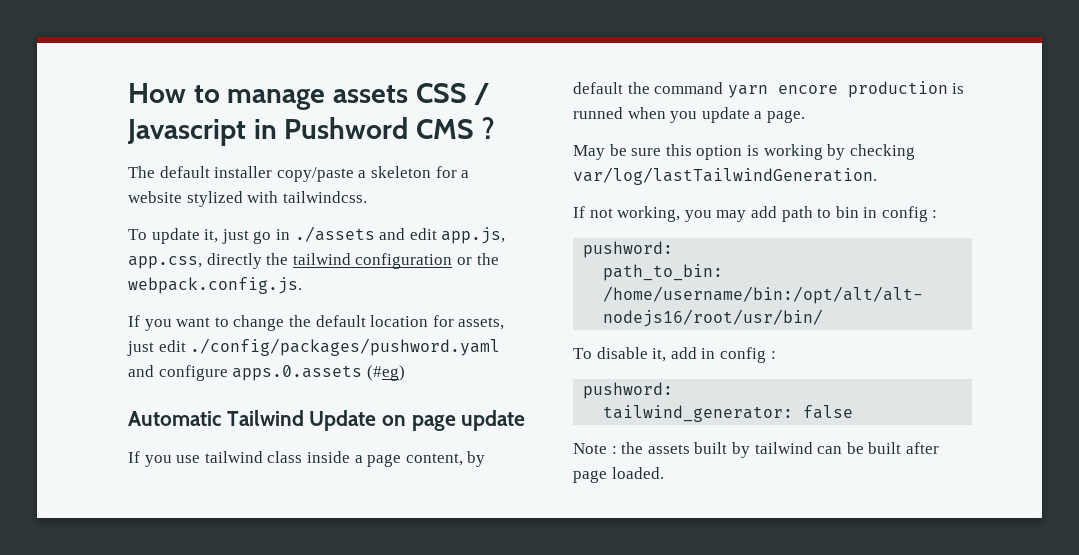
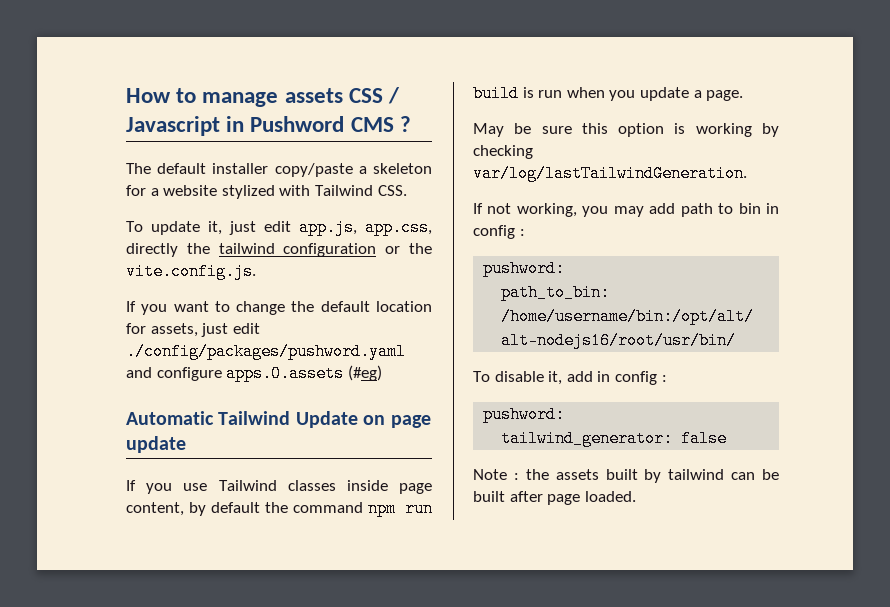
[282,191,367,203] tailwindcss. -> [314,185,407,196] Tailwind CSS.
[253,226,406,244] go in ./assets and -> (256, 228) none
[128,277,302,294] webpack.config.js. -> [126,263,256,280] vite.config.js.
[204,451,363,463] tailwind class inside a -> [218,480,388,491] Tailwind classes inside
[727,81,965,98] [573,107,623,119] yarn encore production is runned -> [368,500,433,517] [473,85,563,102] npm run build is run

